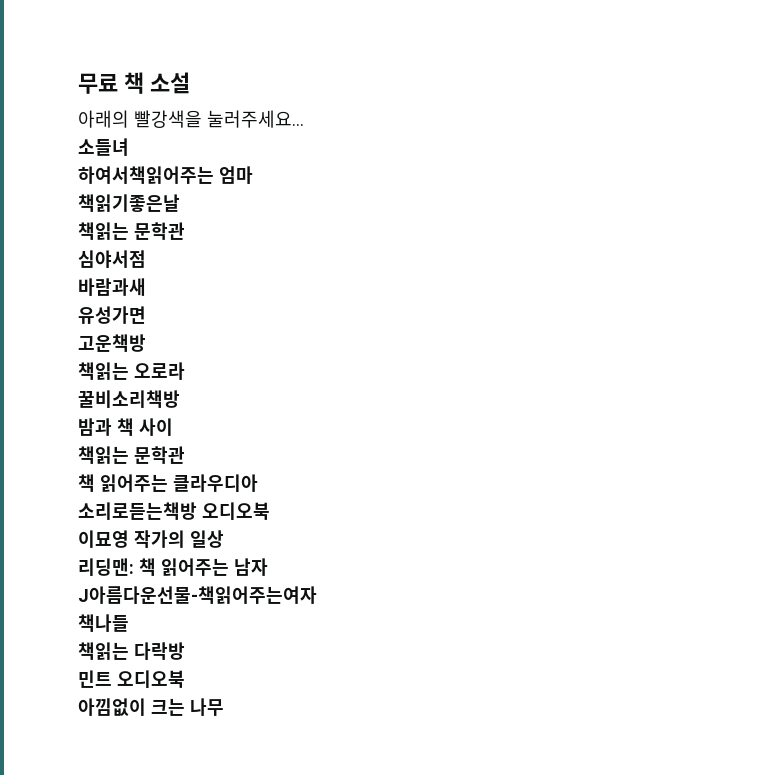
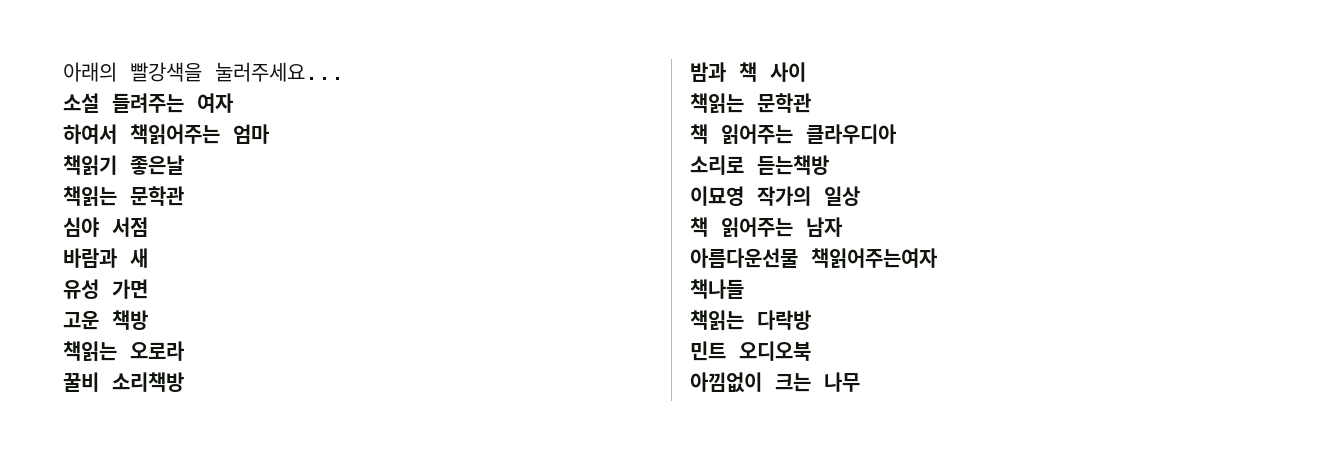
[78,72,190,94] 무료 책 소설 // -> (63, 72) none
[78,138,129,156] [78,166,214,184] 소들녀 // 하여서책읽어주는 -> [63,93,233,113] [63,124,220,145] 소설 들려주는 여자 // 하여서 책읽어주는
[78,194,180,212] [78,222,185,240] [78,250,146,268] [78,278,146,296] [78,306,146,324] [78,334,146,352] 책읽기좋은날 // 책읽는 문학관 // 심야서점 // 바람과새 // 유성가면 // 고운책방 -> [63,155,184,176] [63,186,184,207] [63,217,148,237] [63,248,148,268] [63,279,148,299] [63,310,148,330] 책읽기 좋은날 // 책읽는 문학관 // 심야 서점 // 바람과 새 // 유성 가면 // 고운 책방
[78,390,180,408] 꿀비소리책방 -> [63,372,184,392] 꿀비 소리책방
[78,502,270,520] 소리로듣는책방 오디오북 -> [690,155,829,175] 소리로 듣는책방
[78,558,134,576] 리딩맨: -> (860, 196) none
[78,586,317,604] J아름다운선물-책읽어주는여자 -> [690,248,937,269] 아름다운선물 책읽어주는여자

